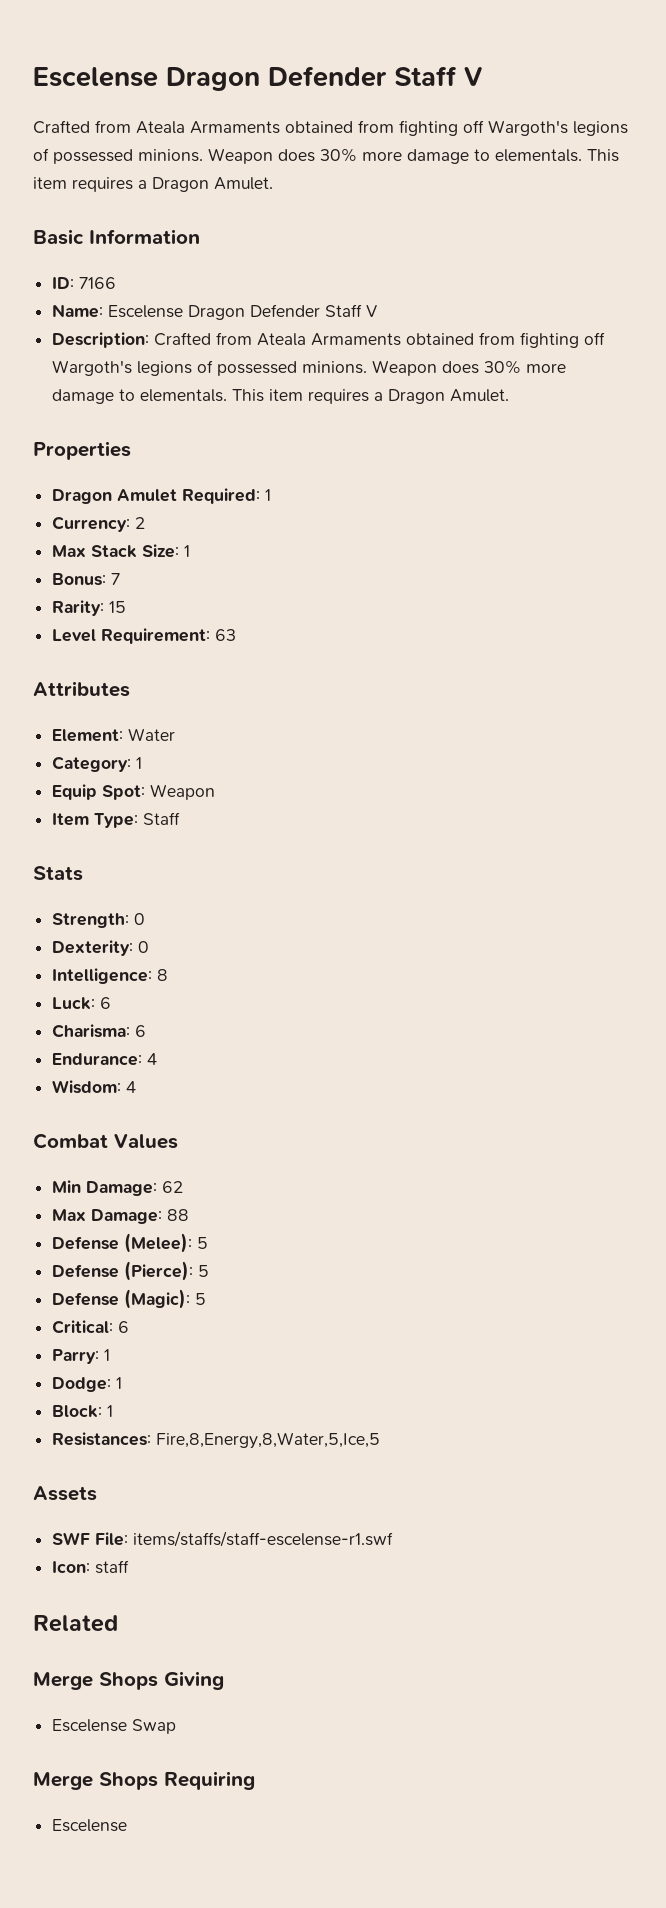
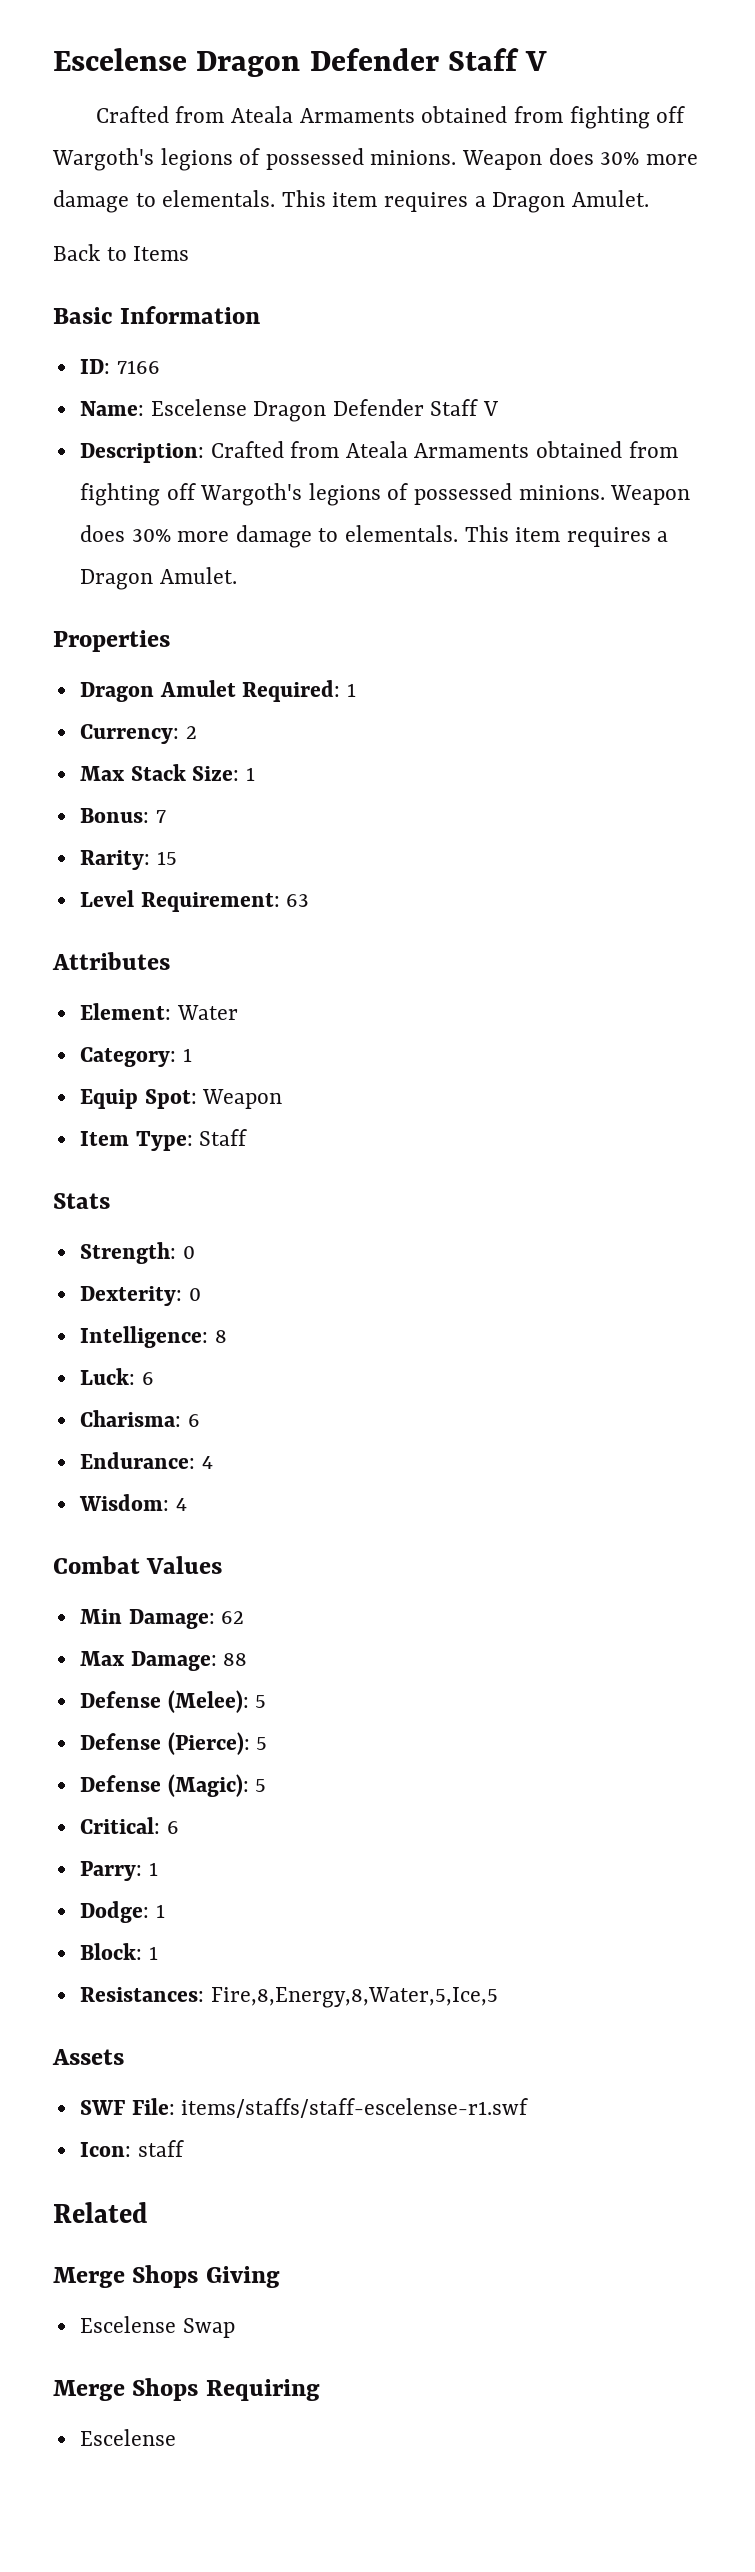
(273, 183) none -> [53,244,190,261] // Back to Items

